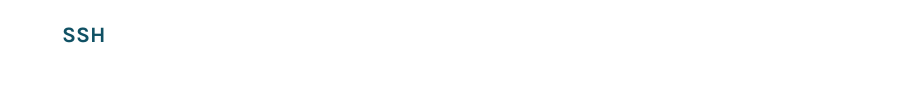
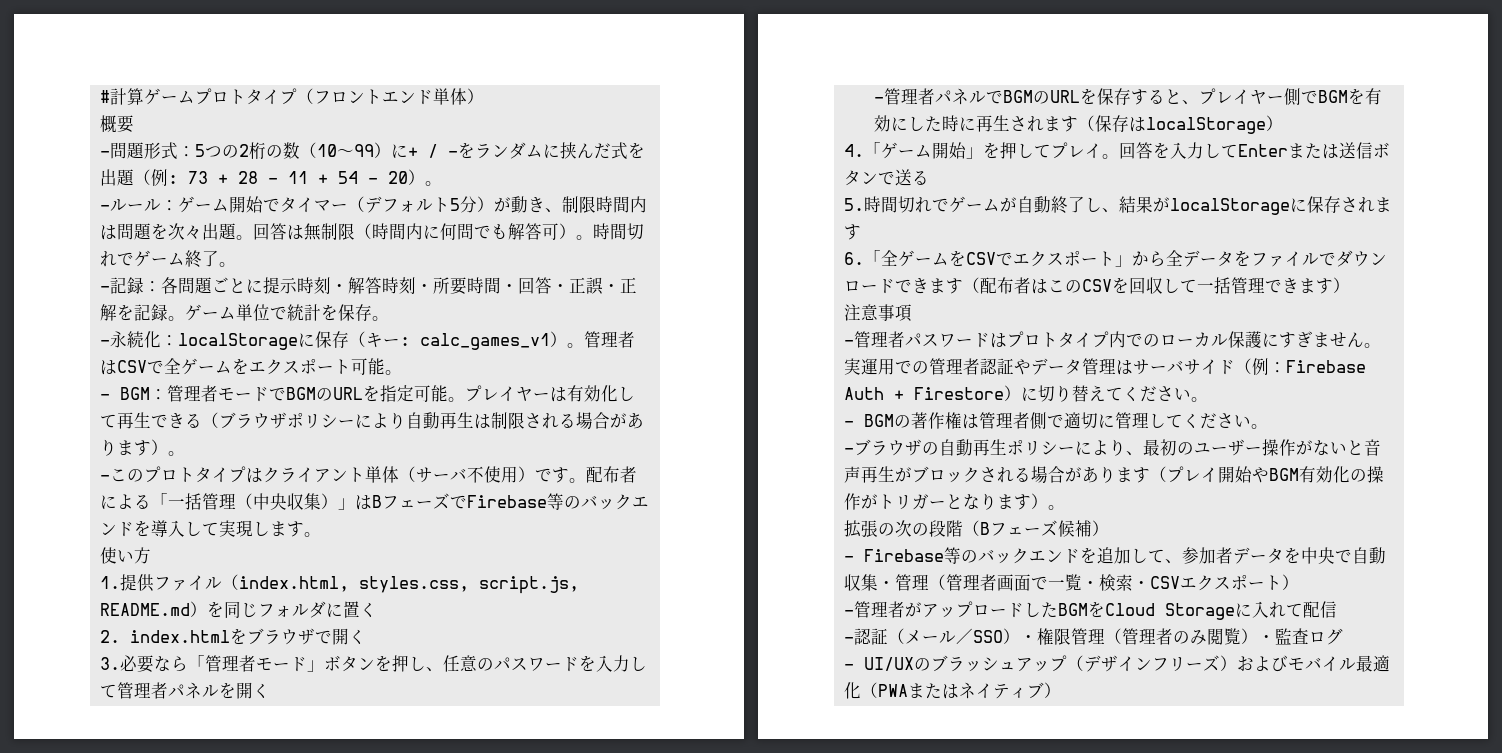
[62,27,106,43] SSH -> [100,88,485,105] [100,115,135,133] [100,142,646,160] [100,169,443,186] [100,196,648,213] [100,223,645,241] [100,250,237,268] [100,277,638,295] [100,304,390,321] [100,331,636,350] [100,358,403,375] [100,385,636,402] [100,412,645,429] [100,439,186,456] [100,466,638,483] [100,493,650,510] [100,520,322,537] [100,547,152,564] [100,574,580,594] [100,601,378,618] [100,628,367,645] [100,655,648,673] [100,682,271,699] [874,88,1383,106] [874,115,1284,134] [844,142,1391,159] [844,169,930,186] [844,196,1393,215] [844,224,862,240] [844,250,1388,267] [844,277,1351,294] [844,304,913,322] [844,331,1382,348] [844,358,1367,375] [844,385,1209,402] [844,412,1269,430] [844,439,1382,456] [844,466,1385,483] [844,493,1066,510] [844,520,1110,538] [844,547,1387,564] [844,574,1300,591] [844,601,1338,620] [844,628,1344,645] [844,655,1391,672] [844,682,1062,699] #計算ゲームプロトタイプ（フロントエンド単体） // 概要 // -問題形式：5つの2桁の数（10〜99）に+ / -をランダムに挟んだ式を出題（例: 73 + 28 - 11 + 54 - 20）。 // -ルール：ゲーム開始でタイマー（デフォルト5分）が動き、制限時間内は問題を次々出題。回答は無制限（時間内に何問でも解答可）。時間切れでゲーム終了。 // -記録：各問題ごとに提示時刻・解答時刻・所要時間・回答・正誤・正解を記録。ゲーム単位で統計を保存。 // -永続化：localStorageに保存（キー: calc_games_v1）。管理者はCSVで全ゲームをエクスポート可能。 // - BGM：管理者モードでBGMのURLを指定可能。プレイヤーは有効化して再生できる（ブラウザポリシーにより自動再生は制限される場合があります）。 // -このプロトタイプはクライアント単体（サーバ不使用）です。配布者による「一括管理（中央収集）」はBフェーズでFirebase等のバックエンドを導入して実現します。 // 使い方 // 1.提供ファイル（index.html, styles.css, script.js, README.md）を同じフォルダに置く // 2. index.htmlをブラウザで開く // 3.必要なら「管理者モード」ボタンを押し、任意のパスワードを入力して管理者パネルを開く // -管理者パネルでBGMのURLを保存すると、プレイヤー側でBGMを有効にした時に再生されます（保存はlocalStorage） // 4.「ゲーム開始」を押してプレイ。回答を入力してEnterまたは送信ボタンで送る // 5.時間切れでゲームが自動終了し、結果がlocalStorageに保存されます // 6.「全ゲームをCSVでエクスポート」から全データをファイルでダウンロードできます（配布者はこのCSVを回収して一括管理できます） // 注意事項 // -管理者パスワードはプロトタイプ内でのローカル保護にすぎません。実運用での管理者認証やデータ管理はサーバサイド（例：Firebase Auth + Firestore）に切り替えてください。 // - BGMの著作権は管理者側で適切に管理してください。 // -ブラウザの自動再生ポリシーにより、最初のユーザー操作がないと音声再生がブロックされる場合があります（プレイ開始やBGM有効化の操作がトリガーとなります）。 // 拡張の次の段階（Bフェーズ候補） // - Firebase等のバックエンドを追加して、参加者データを中央で自動収集・管理（管理者画面で一覧・検索・CSVエクスポート） // -管理者がアップロードしたBGMをCloud Storageに入れて配信 // -認証（メール／SSO）・権限管理（管理者のみ閲覧）・監査ログ // - UI/UXのブラッシュアップ（デザインフリーズ）およびモバイル最適化（PWAまたはネイティブ）

